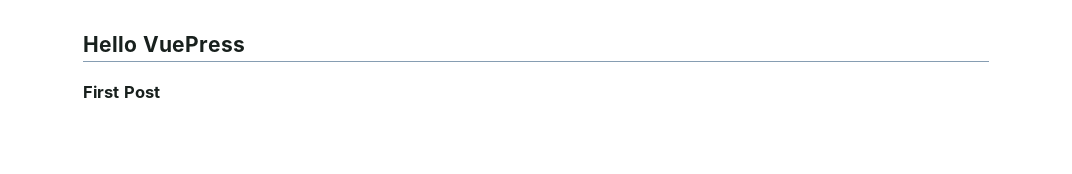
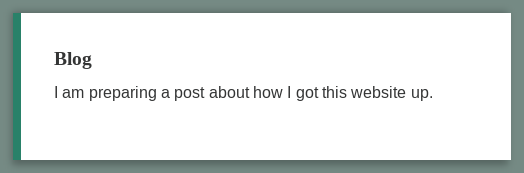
[83,36,245,52] [83,85,160,98] Hello VuePress // First Post -> [54,52,92,69] [54,86,433,101] Blog // I am preparing a post about how I got this website up.

